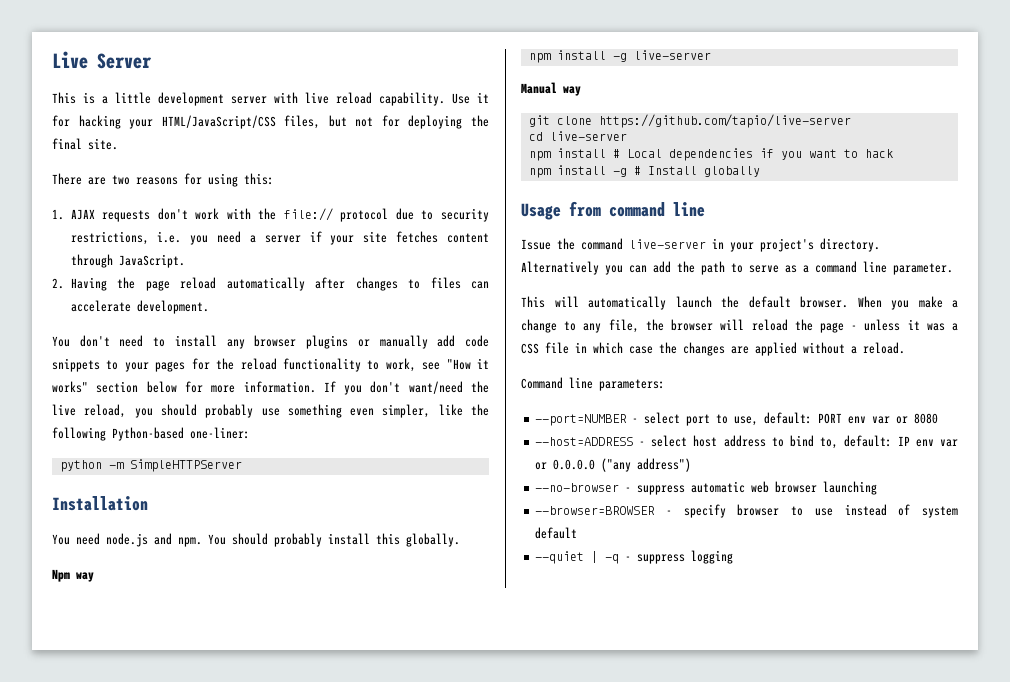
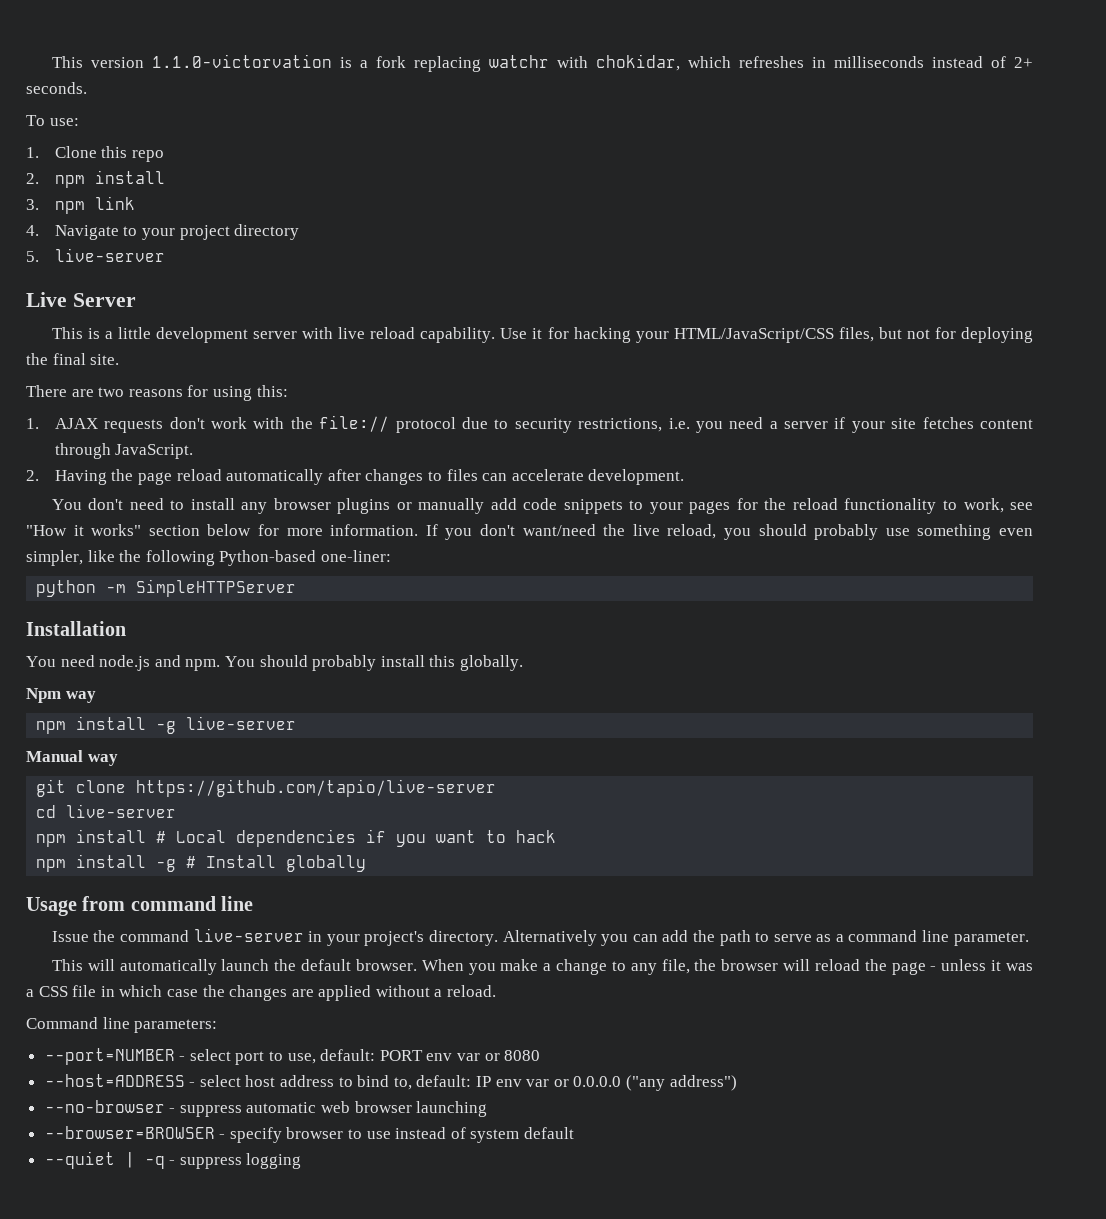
(52, 60) none -> [51,54,1033,72] [26,82,87,94] [26,115,79,126] [26,146,164,162] [26,170,165,188] [26,196,135,214] [26,224,300,240] [26,248,165,262] This version 1.1.0-victorvation is a fork replacing watchr with chokidar, which refreshes in milliseconds instead of 2+ seconds. // To use: // 1. Clone this repo // 2. npm install // 3. npm link // 4. Navigate to your project directory // 5. live-server //

